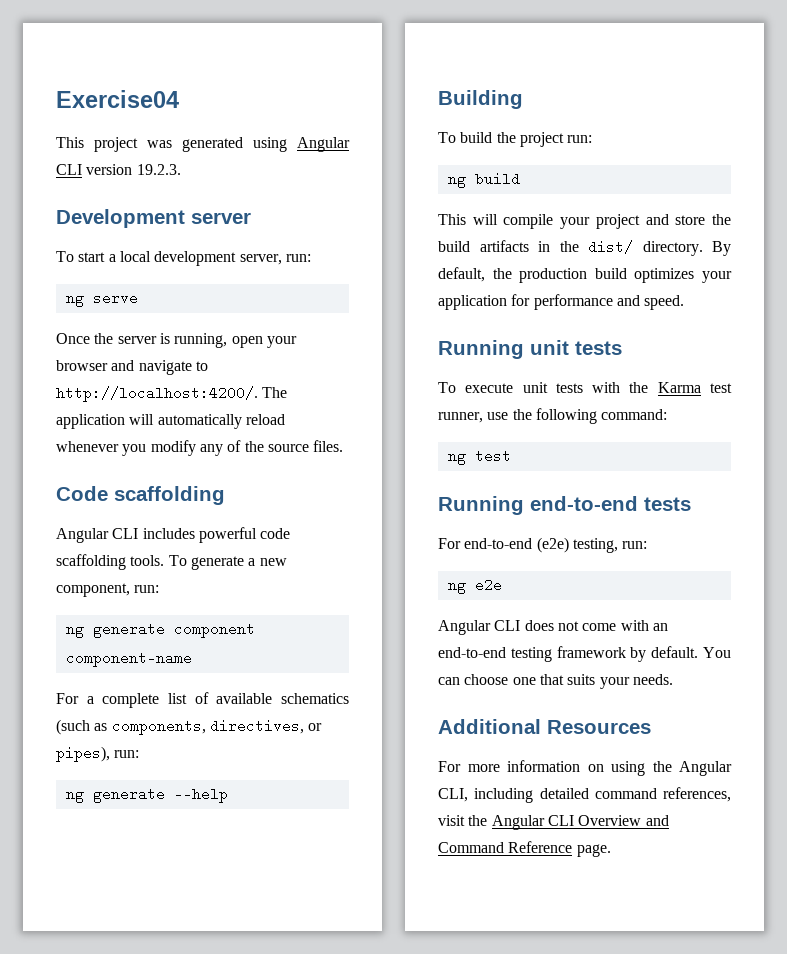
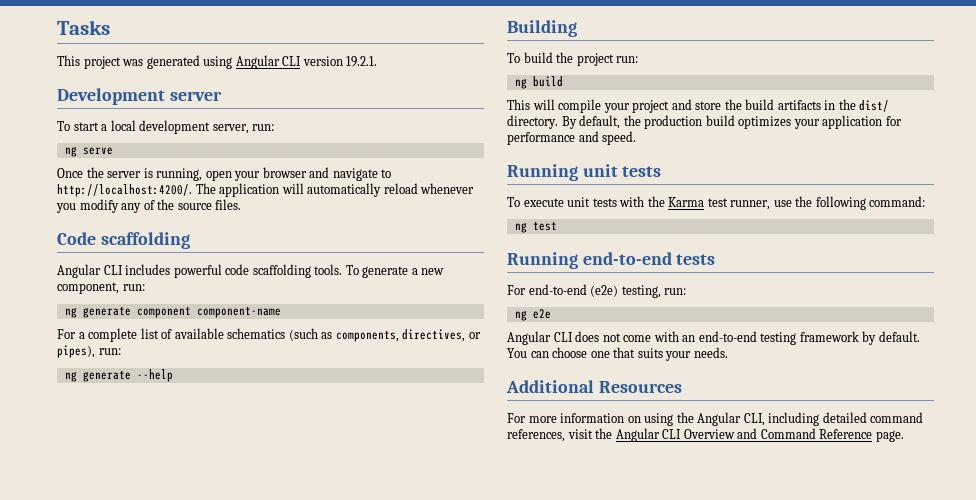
[56,90,179,108] Exercise04 -> [57,20,110,35] Tasks
[136,164,181,175] 19.2.3. -> [346,56,378,67] 19.2.1.

